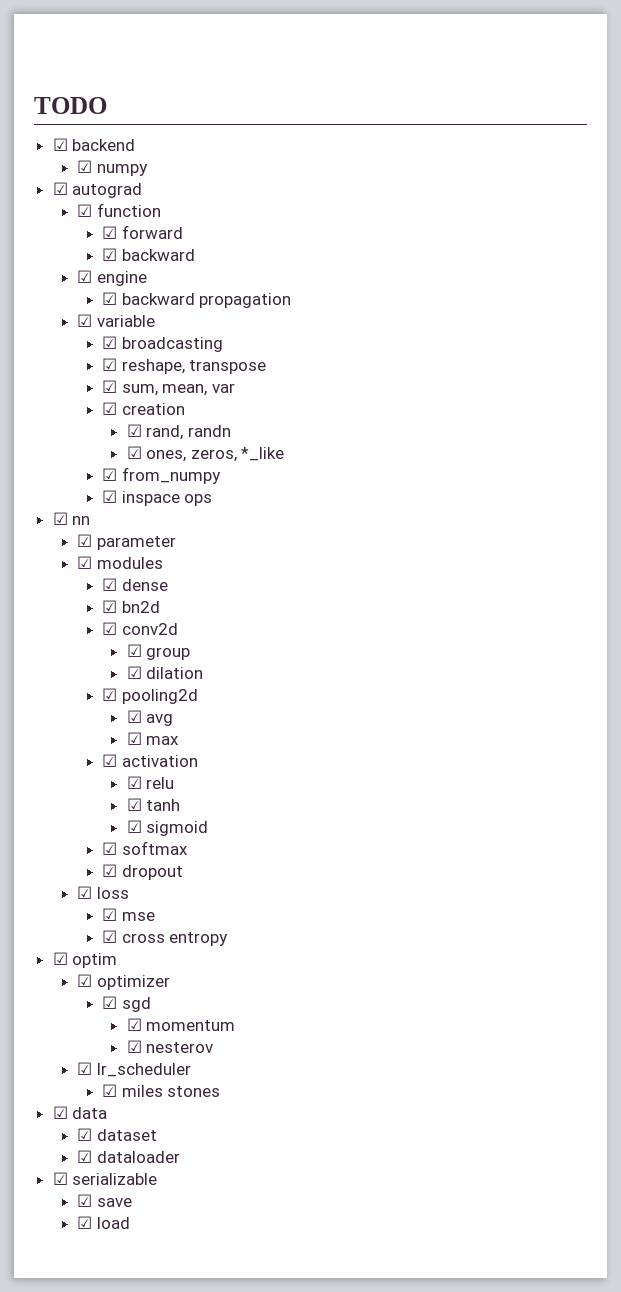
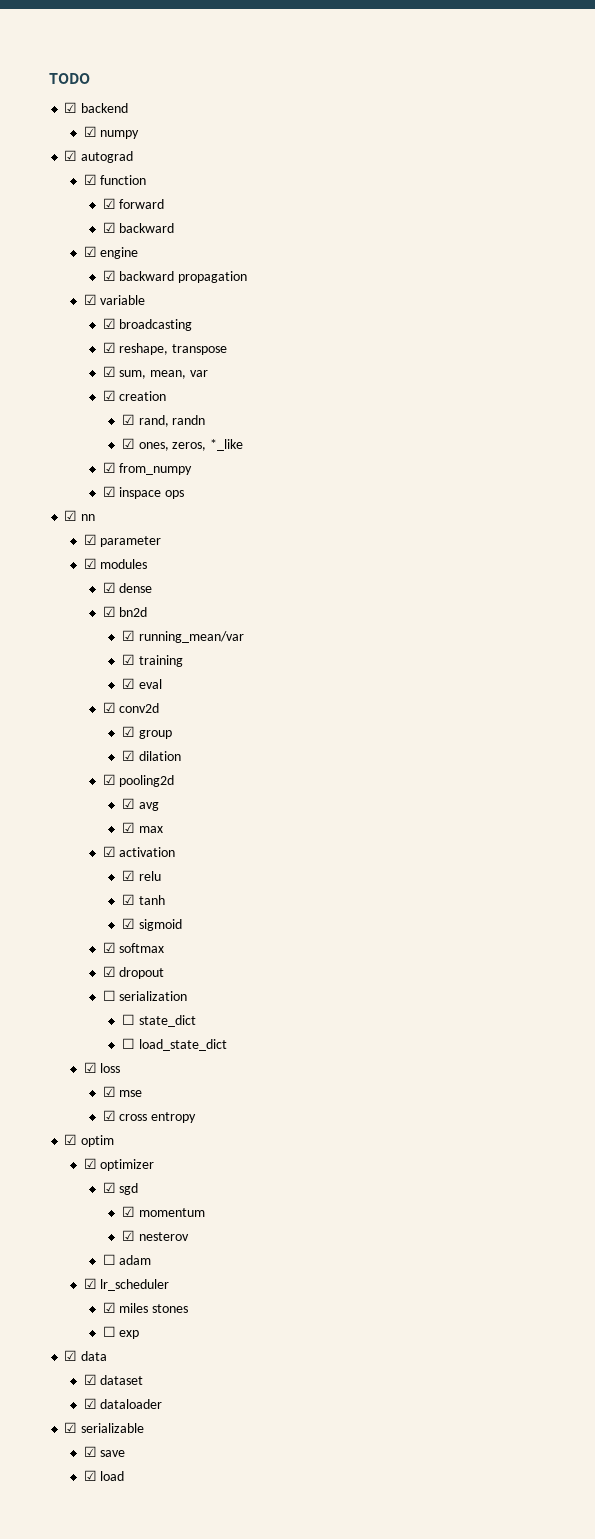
(160, 607) none -> [121,630,244,643] [121,654,183,667] [121,678,162,689] // ☑ running_mean/var // ☑ training // ☑ eval
(183, 872) none -> [102,990,188,1001] [121,1014,196,1027] [121,1038,227,1051] // ☐ serialization // ☐ state_dict // ☐ load_state_dict
(214, 1047) none -> [102,1254,152,1265] // ☐ adam
(221, 1091) none -> [102,1326,140,1339] // ☐ exp

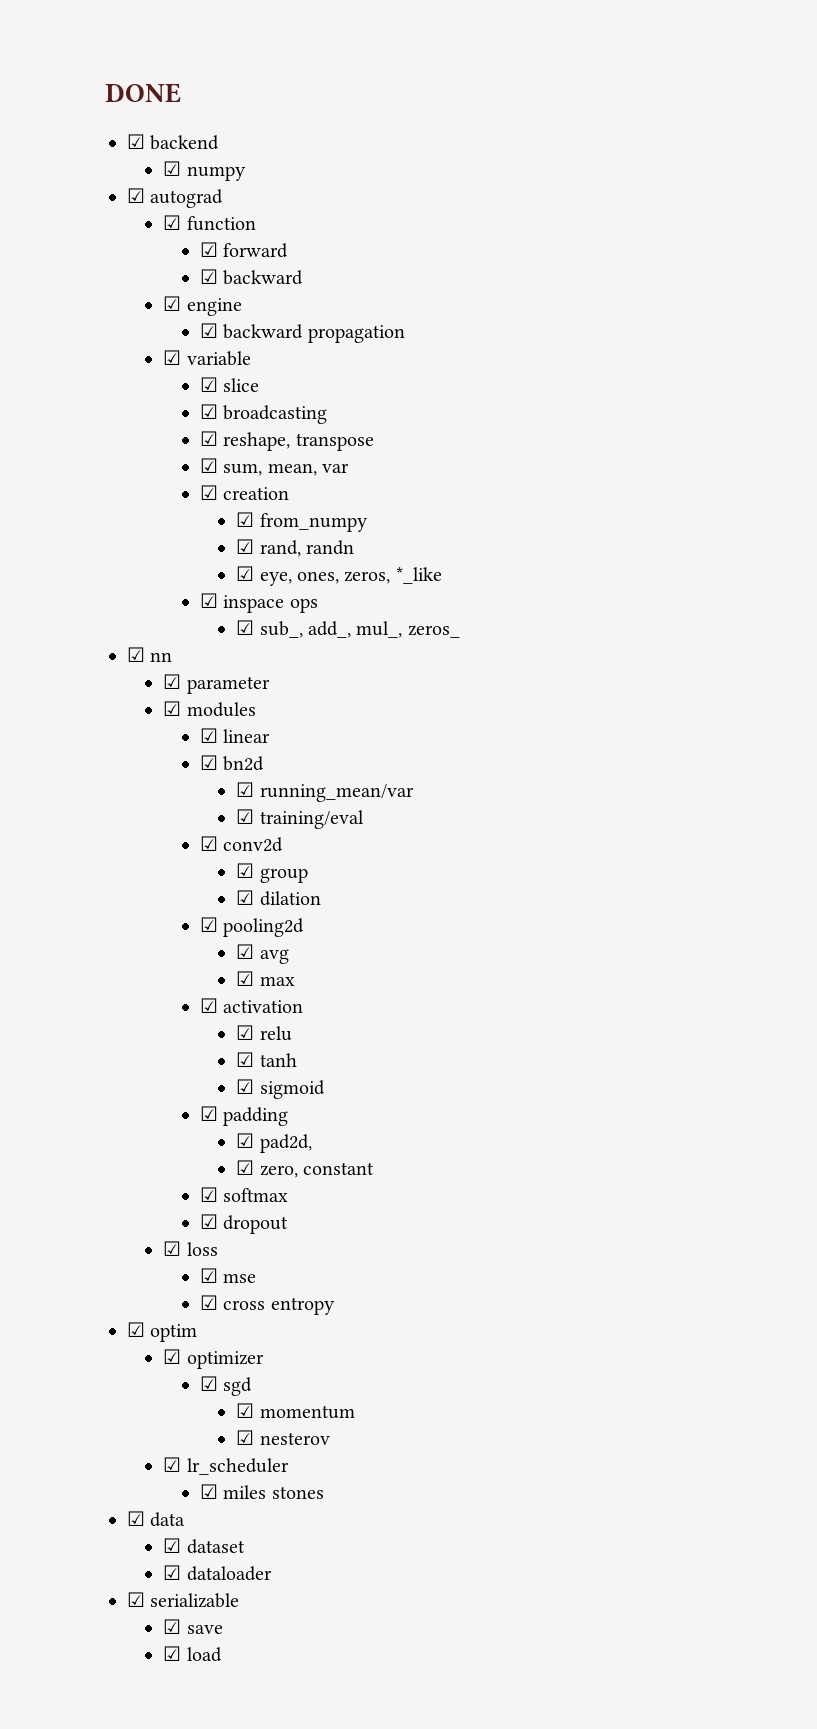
[49,73,90,84] TODO -> [105,83,181,103] DONE
(146, 300) none -> [199,377,260,392] // ☑ slice
(167, 396) none -> [236,512,368,532] // ☑ from_numpy
(135, 443) none -> [259,572,292,586] eye,
[119,463,193,475] [102,486,185,499] from_numpy // ☑ inspace ops -> [223,595,318,613] [236,620,460,638] inspace ops // ☑ sub_, add_, mul_, zeros_
[119,583,153,593] dense -> [223,729,271,743] linear
[138,655,183,667] [121,678,162,689] training // ☑ eval -> [259,810,364,829] training/eval
[119,943,165,953] [102,966,165,979] [102,990,188,1001] [121,1014,196,1027] [121,1038,227,1051] softmax // ☑ dropout // ☐ serialization // ☐ state_dict // ☐ load_state_dict -> [223,1107,289,1126] [236,1133,312,1153] [236,1160,375,1178] [199,1187,289,1202] [199,1214,289,1234] padding // ☑ pad2d, // ☑ zero, constant // ☑ softmax // ☑ dropout
[102,1254,152,1265] // ☐ adam -> (330, 1438) none
[102,1326,140,1339] // ☐ exp -> (324, 1492) none

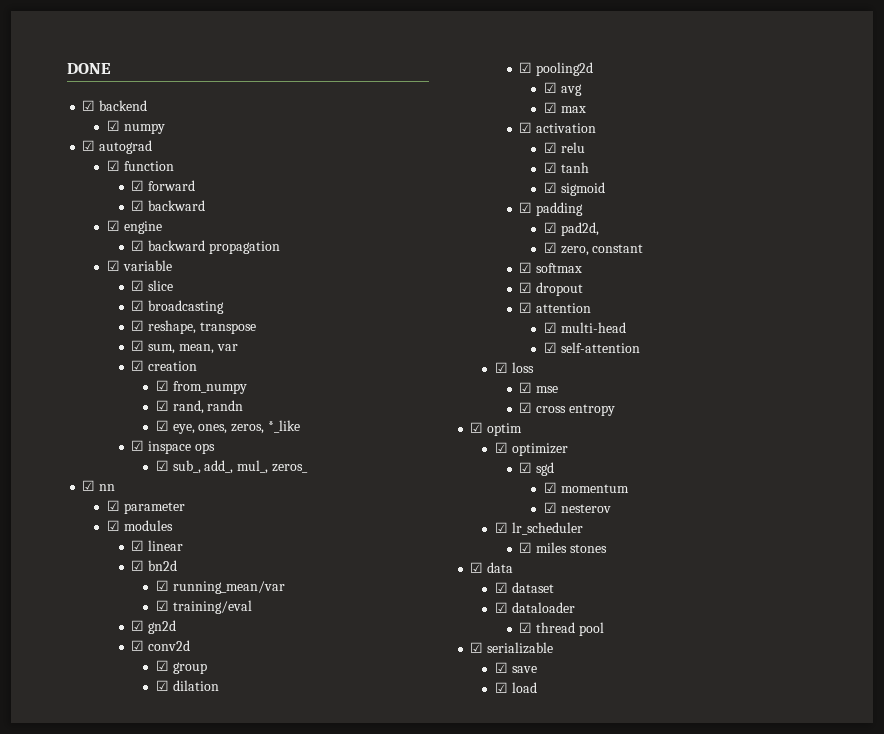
(364, 819) none -> [131,620,177,634] // ☑ gn2d
(289, 1224) none -> [519,302,592,313] [543,322,626,333] [543,342,640,353] // ☑ attention // ☑ multi-head // ☑ self-attention
(272, 1573) none -> [519,622,604,636] // ☑ thread pool

